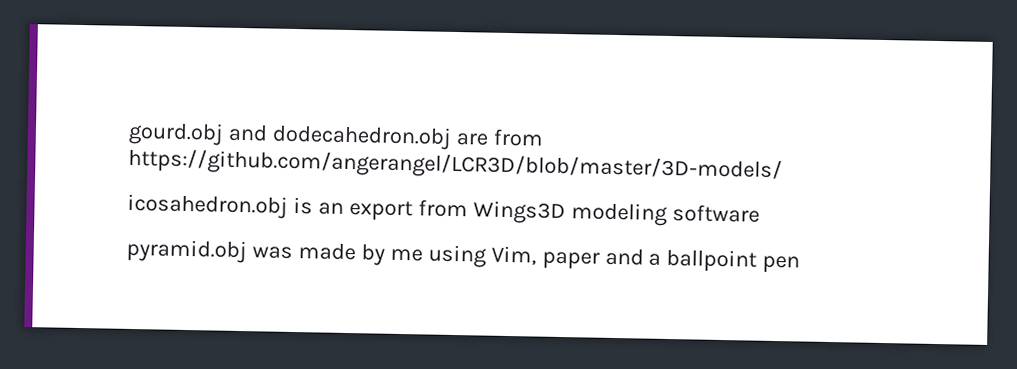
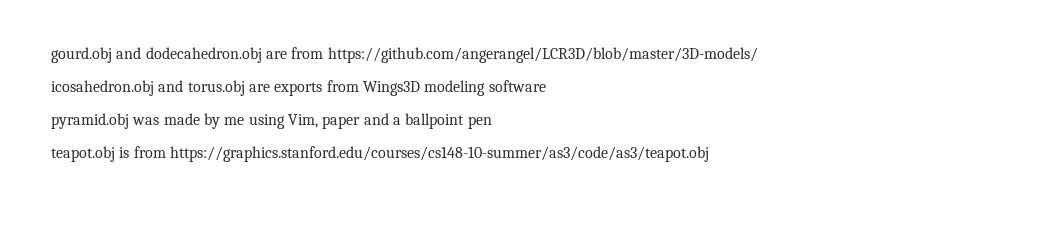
[292,196,413,222] is an export -> [158,80,323,96] and torus.obj are exports
(801, 264) none -> [51,146,709,162] // teapot.obj is from https://graphics.stanford.edu/courses/cs148-10-summer/as3/code/as3/teapot.obj

